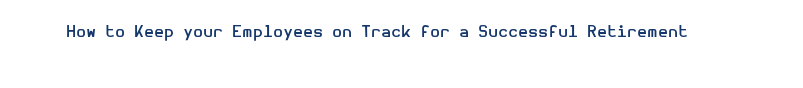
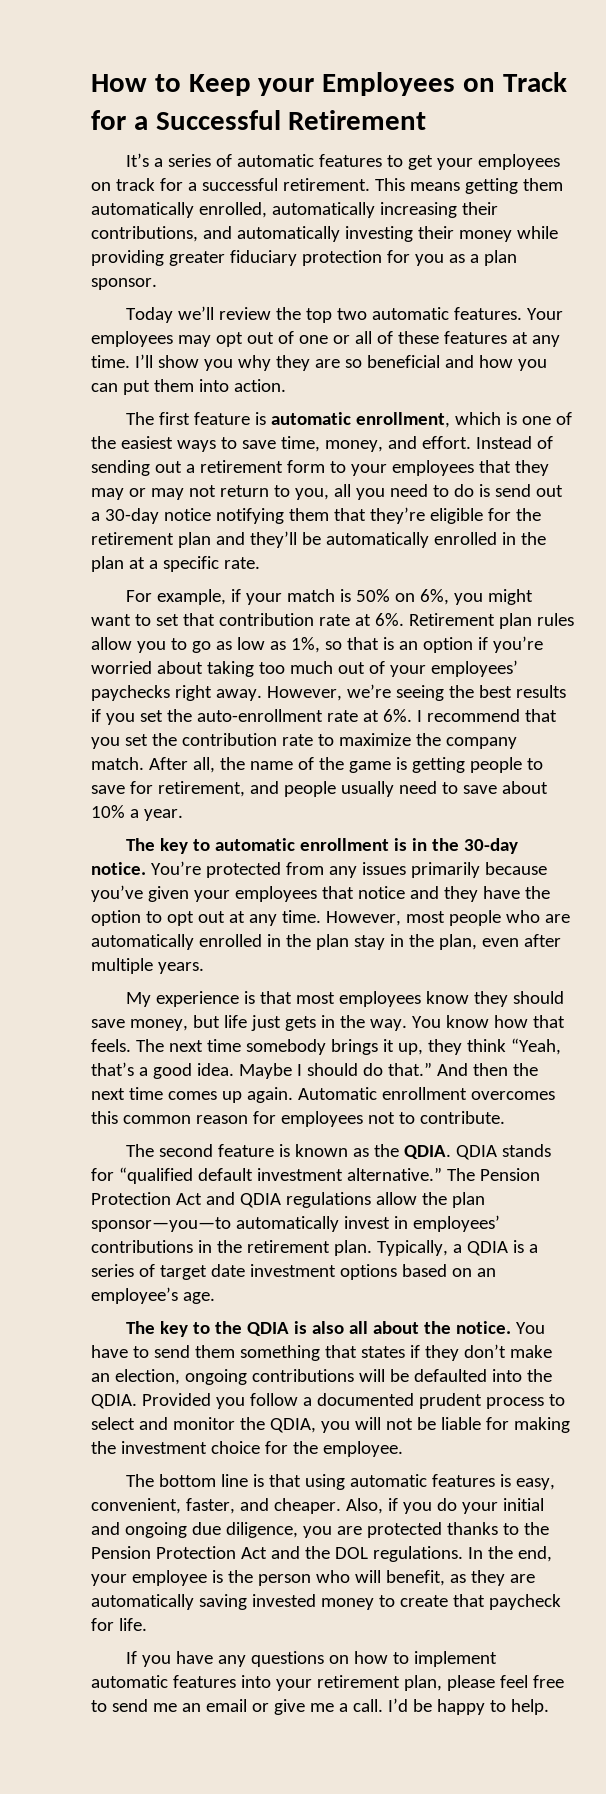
(688, 31) none -> [126,153,561,170] [91,178,563,194] [91,202,498,218] [91,226,558,242] [91,250,517,266] [91,278,157,290] [126,306,564,323] [91,331,560,347] [91,354,547,371] [91,379,286,395] [126,412,573,428] [91,436,553,452] [91,460,549,476] [91,484,563,500] [91,507,541,524] [91,531,546,548] [91,556,260,572] [126,589,534,605] [91,613,574,629] [91,636,543,653] [91,660,518,677] [91,684,566,701] [91,709,557,725] [91,733,517,749] [91,757,543,773] [91,781,548,797] [91,805,183,821] [126,838,519,854] [91,861,547,878] [91,885,550,902] [91,910,570,926] [91,934,561,950] [91,958,204,974] [126,991,565,1007] [91,1015,565,1031] [91,1038,561,1055] [91,1062,538,1079] [91,1087,555,1103] [91,1111,505,1127] [126,1144,552,1160] [91,1167,540,1184] [91,1192,485,1208] [91,1215,500,1232] [91,1240,538,1256] [91,1264,496,1280] [91,1287,215,1304] [126,1321,546,1337] [91,1344,552,1361] [91,1369,552,1385] [91,1393,565,1409] [91,1417,570,1433] [91,1441,403,1457] [126,1474,556,1490] [91,1498,544,1514] [91,1522,549,1538] [91,1546,552,1562] [91,1570,535,1586] [91,1594,561,1610] [91,1618,147,1631] [126,1651,498,1667] [91,1675,564,1691] [91,1698,549,1715] // It’s a series of automatic features to get your employees on track for a successful retirement. This means getting them automatically enrolled, automatically increasing their contributions, and automatically investing their money while providing greater fiduciary protection for you as a plan sponsor. // Today we’ll review the top two automatic features. Your employees may opt out of one or all of these features at any time. I’ll show you why they are so beneficial and how you can put them into action. // The first feature is automatic enrollment, which is one of the easiest ways to save time, money, and effort. Instead of sending out a retirement form to your employees that they may or may not return to you, all you need to do is send out a 30-day notice notifying them that they’re eligible for the retirement plan and they’ll be automatically enrolled in the plan at a specific rate. // For example, if your match is 50% on 6%, you might want to set that contribution rate at 6%. Retirement plan rules allow you to go as low as 1%, so that is an option if you’re worried about taking too much out of your employees’ paychecks right away. However, we’re seeing the best results if you set the auto-enrollment rate at 6%. I recommend that you set the contribution rate to maximize the company match. After all, the name of the game is getting people to save for retirement, and people usually need to save about 10% a year. // The key to automatic enrollment is in the 30-day notice. You’re protected from any issues primarily because you’ve given your employees that notice and they have the option to opt out at any time. However, most people who are automatically enrolled in the plan stay in the plan, even after multiple years. // My experience is that most employees know they should save money, but life just gets in the way. You know how that feels. The next time somebody brings it up, they think “Yeah, that’s a good idea. Maybe I should do that.” And then the next time comes up again. Automatic enrollment overcomes this common reason for employees not to contribute. // The second feature is known as the QDIA. QDIA stands for “qualified default investment alternative.” The Pension Protection Act and QDIA regulations allow the plan sponsor—you—to automatically invest in employees’ contributions in the retirement plan. Typically, a QDIA is a series of target date investment options based on an employee’s age. // The key to the QDIA is also all about the notice. You have to send them something that states if they don’t make an election, ongoing contributions will be defaulted into the QDIA. Provided you follow a documented prudent process to select and monitor the QDIA, you will not be liable for making the investment choice for the employee. // The bottom line is that using automatic features is easy, convenient, faster, and cheaper. Also, if you do your initial and ongoing due diligence, you are protected thanks to the Pension Protection Act and the DOL regulations. In the end, your employee is the person who will benefit, as they are automatically saving invested money to create that paycheck for life. // If you have any questions on how to implement automatic features into your retirement plan, please feel free to send me an email or give me a call. I’d be happy to help.

